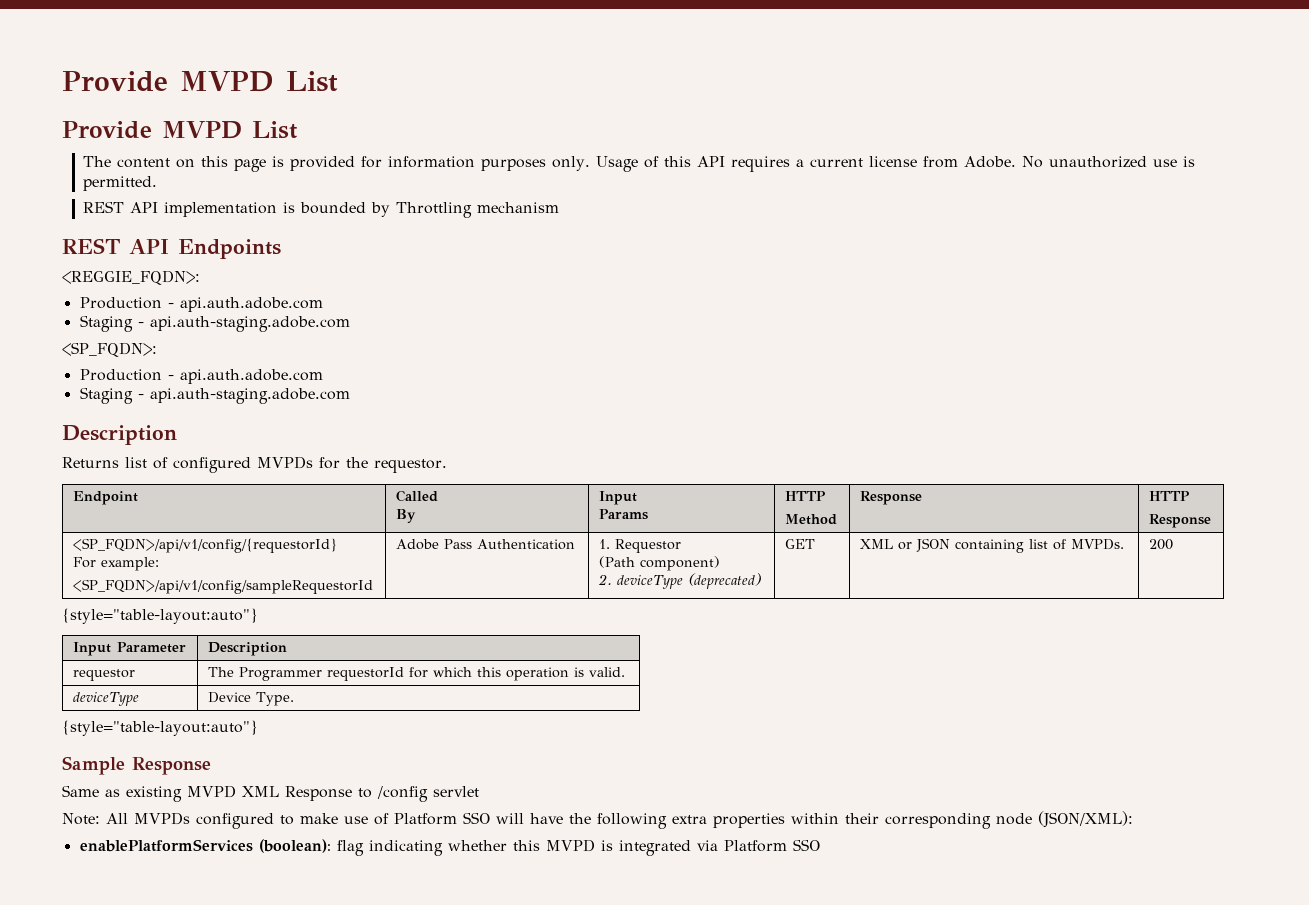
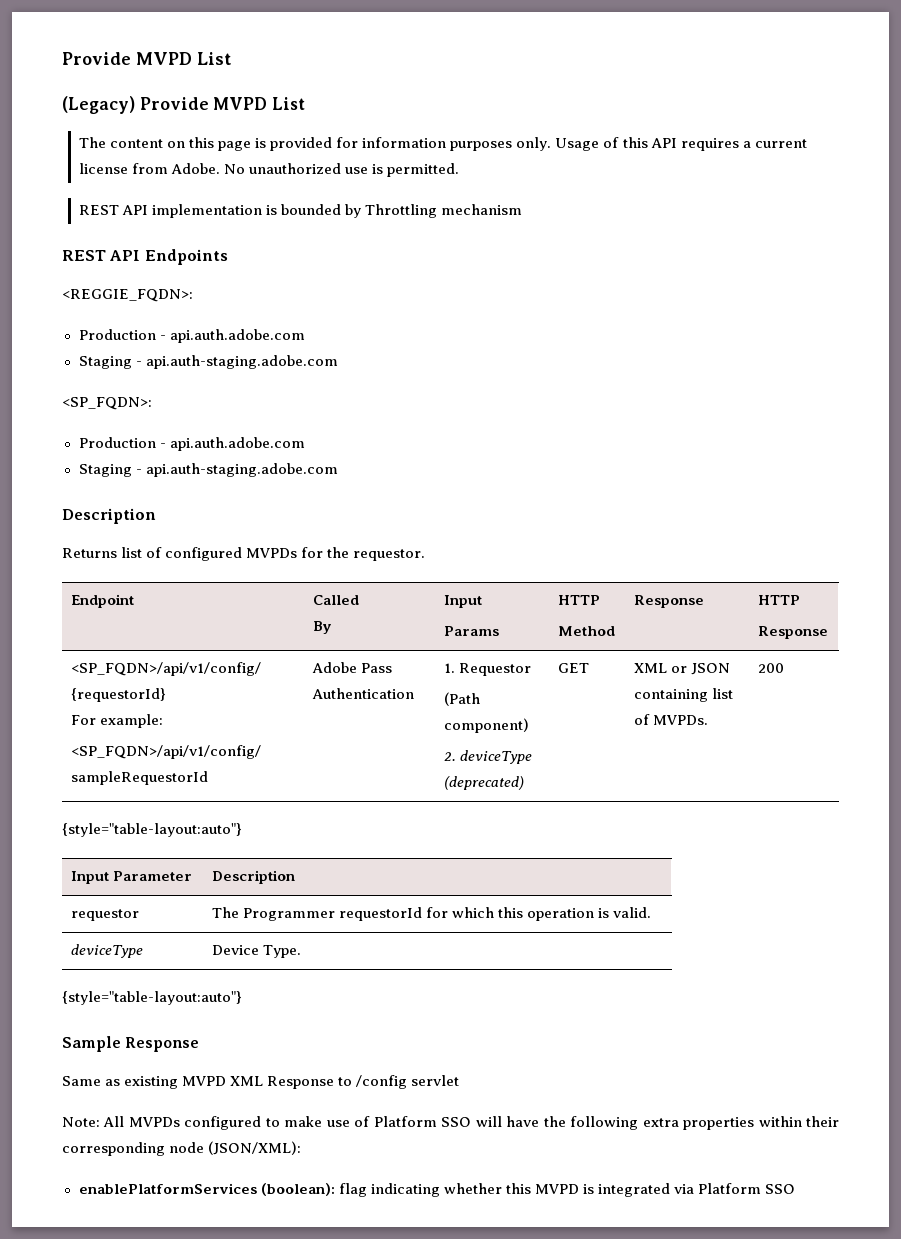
[62,71,338,92] Provide MVPD List // -> [62,52,232,65] [62,96,135,114] Provide MVPD List // (Legacy)

